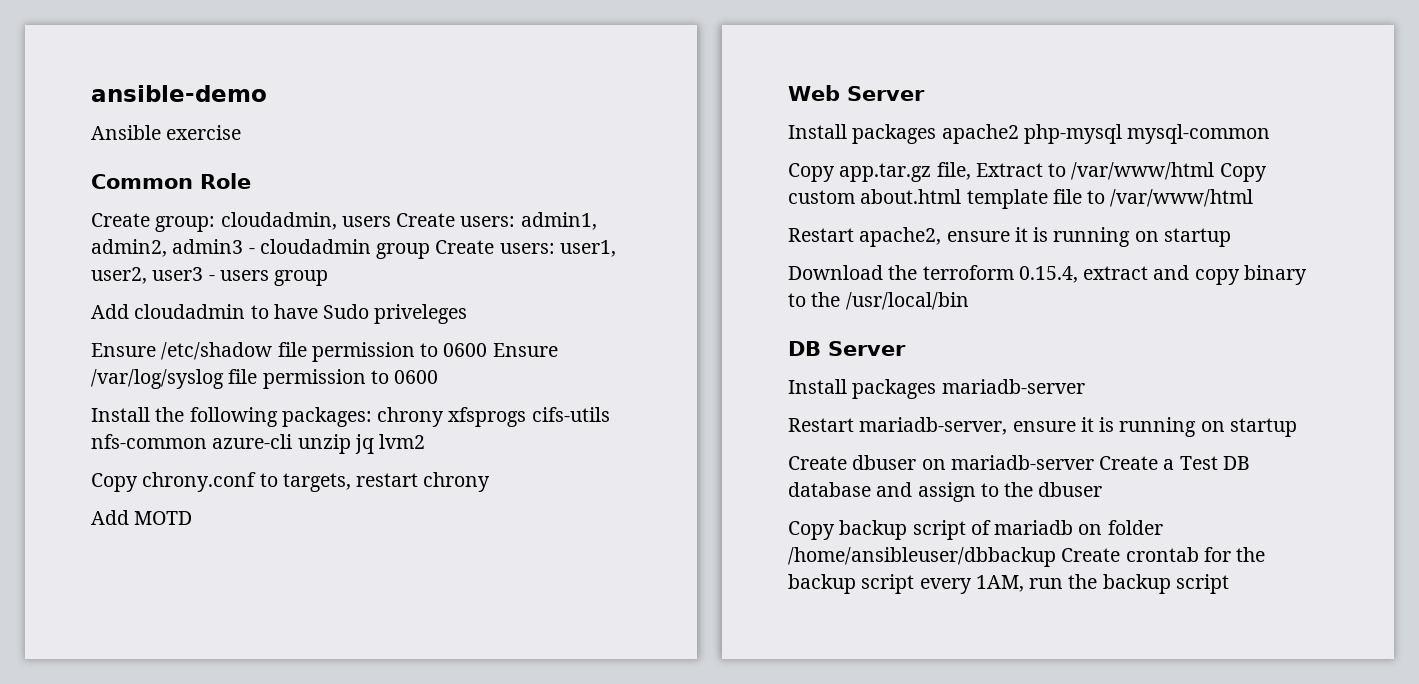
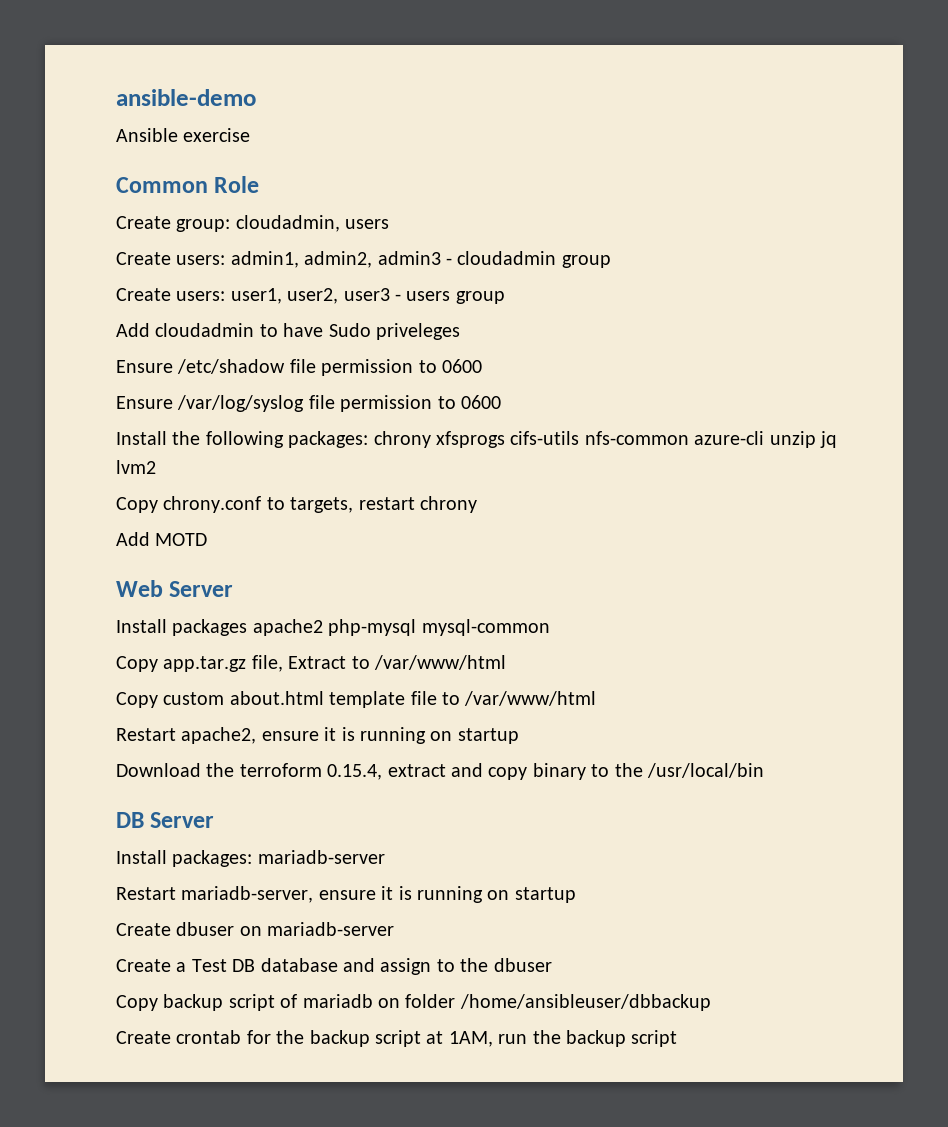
(391, 221) none -> (390, 224) //
(431, 251) none -> (611, 261) //
(488, 350) none -> (482, 366) //
(1215, 171) none -> (506, 662) //
[852,379,937,399] packages -> [172,850,253,867] packages:
(1094, 462) none -> (395, 929) //
(1056, 557) none -> (711, 1002) //
[919,578,972,594] every -> [426,1031,444,1044] at

